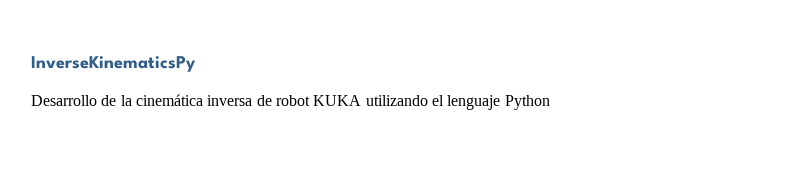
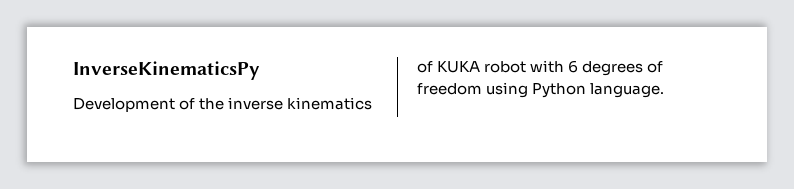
[31,94,550,110] Desarrollo de la cinemática inversa de robot KUKA utilizando el lenguaje Python -> [73,97,373,112] [417,60,664,76] [417,82,665,98] Development of the inverse kinematics of KUKA robot with 6 degrees of freedom using Python language.

